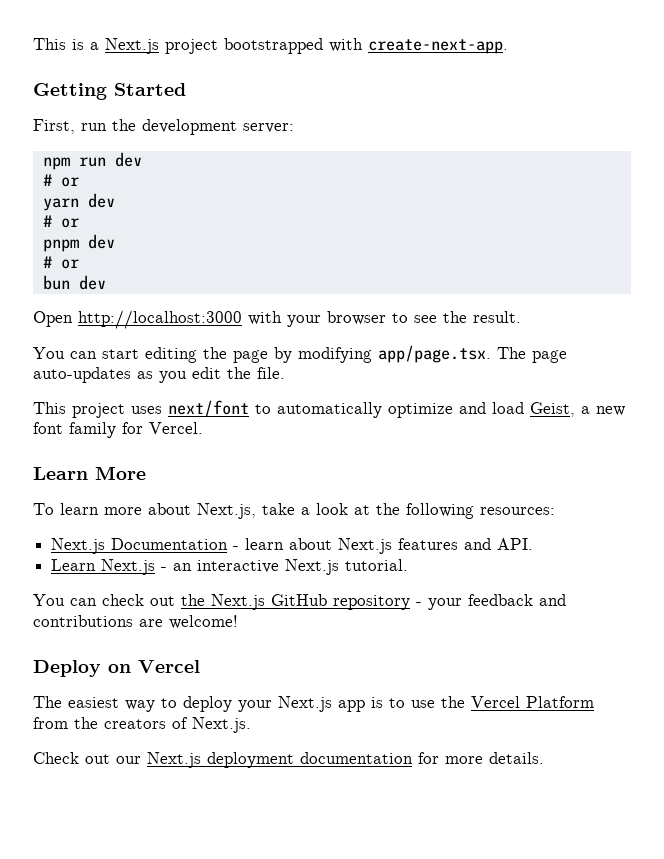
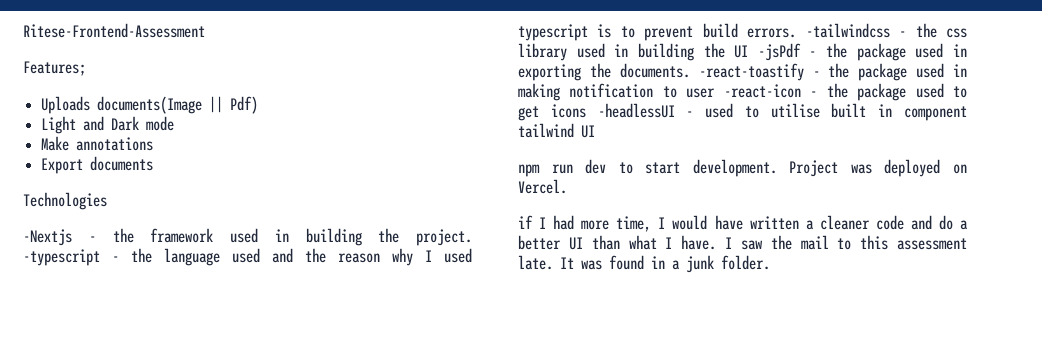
[33,38,508,54] [33,83,186,100] [33,119,294,135] [42,152,142,170] [42,174,79,187] [42,193,115,211] [42,215,79,228] [42,234,115,252] [42,256,79,269] [42,275,106,290] [33,310,521,329] [33,345,567,363] [33,367,285,383] [33,400,625,418] [33,422,203,438] [33,466,146,480] [33,503,555,519] [51,538,534,554] [51,559,409,575] [33,594,566,610] [33,615,238,629] [33,660,200,677] [33,696,594,712] [33,717,251,733] [33,752,544,768] This is a Next.js project bootstrapped with create-next-app. // Getting Started // First, run the development server: // npm run dev // # or // yarn dev // # or // pnpm dev // # or // bun dev // Open http://localhost:3000 with your browser to see the result. // You can start editing the page by modifying app/page.tsx. The page auto-updates as you edit the file. // This project uses next/font to automatically optimize and load Geist, a new font family for Vercel. // Learn More // To learn more about Next.js, take a look at the following resources: // Next.js Documentation - learn about Next.js features and API. // Learn Next.js - an interactive Next.js tutorial. // You can check out the Next.js GitHub repository - your feedback and contributions are welcome! // Deploy on Vercel // The easiest way to deploy your Next.js app is to use the Vercel Platform from the creators of Next.js. // Check out our Next.js deployment documentation for more details. -> [23,23,205,38] [23,61,86,76] [41,96,259,114] [41,116,175,134] [41,136,154,151] [41,156,154,174] [23,192,107,210] [23,228,472,246] [23,248,472,266] [518,23,967,41] [518,43,967,61] [518,63,967,81] [518,83,968,101] [518,103,967,121] [518,123,595,138] [518,159,967,177] [518,179,567,194] [518,215,968,232] [518,235,967,250] [518,255,770,273] Ritese-Frontend-Assessment // Features; // Uploads documents(Image || Pdf) // Light and Dark mode // Make annotations // Export documents // Technologies // -Nextjs - the framework used in building the project. -typescript - the language used and the reason why I used typescript is to prevent build errors. -tailwindcss - the css library used in building the UI -jsPdf - the package used in exporting the documents. -react-toastify - the package used in making notification to user -react-icon - the package used to get icons -headlessUI - used to utilise built in component tailwind UI // npm run dev to start development. Project was deployed on Vercel. // if I had more time, I would have written a cleaner code and do a better UI than what I have. I saw the mail to this assessment late. It was found in a junk folder.

